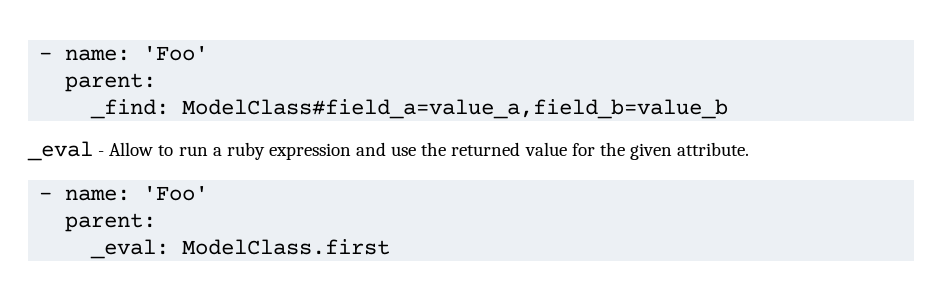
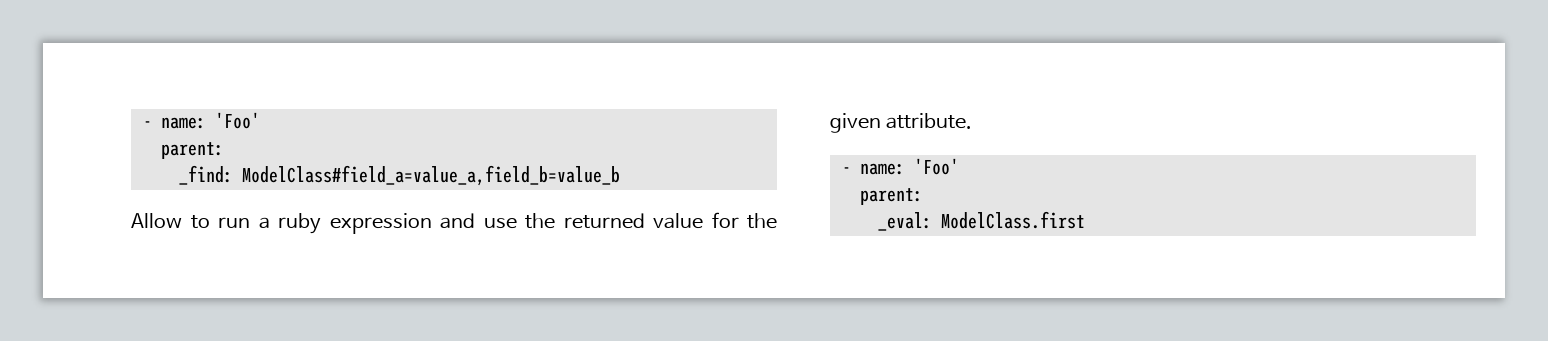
[27,141,105,161] _eval - -> (620, 175) none

